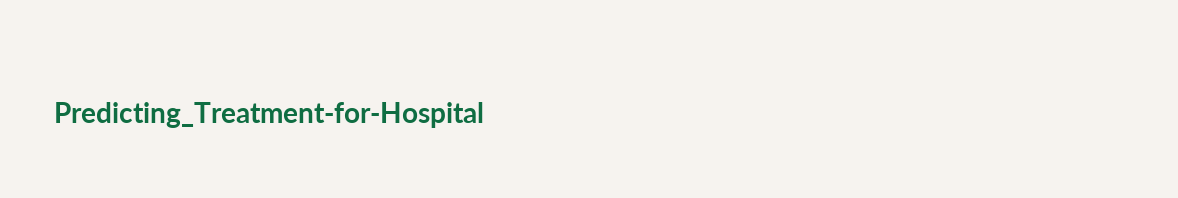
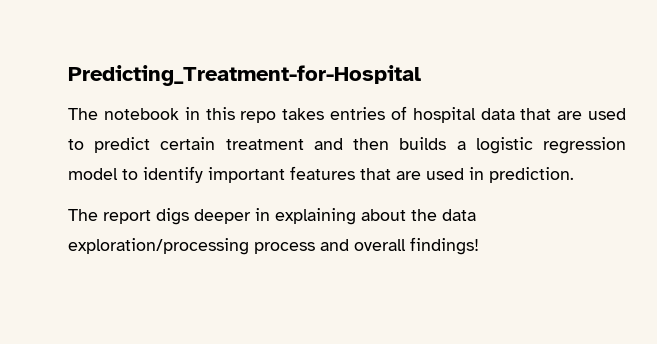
(484, 115) none -> [68,106,626,123] [68,137,626,154] [68,166,574,183] [68,208,476,225] [68,237,479,255] // The notebook in this repo takes entries of hospital data that are used to predict certain treatment and then builds a logistic regression model to identify important features that are used in prediction. // The report digs deeper in explaining about the data exploration/processing process and overall findings!

